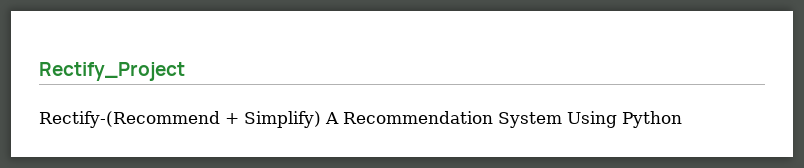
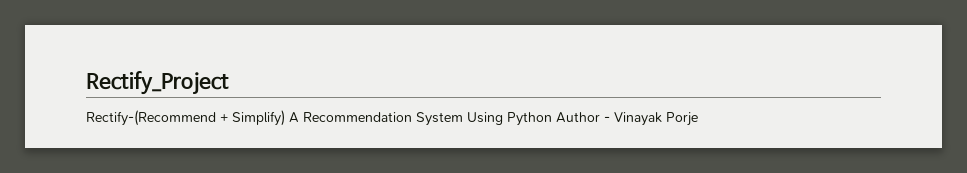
(682, 119) none -> [556,112,698,126] Author - Vinayak Porje

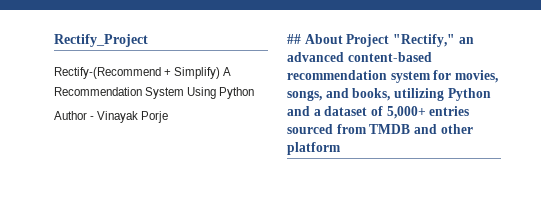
(552, 119) none -> (255, 93) //
(698, 119) none -> [287,34,474,47] [287,52,432,62] [287,70,498,83] [287,88,491,101] [287,106,470,119] [287,124,473,134] [287,142,341,155] // ## About Project "Rectify," an advanced content-based recommendation system for movies, songs, and books, utilizing Python and a dataset of 5,000+ entries sourced from TMDB and other platform

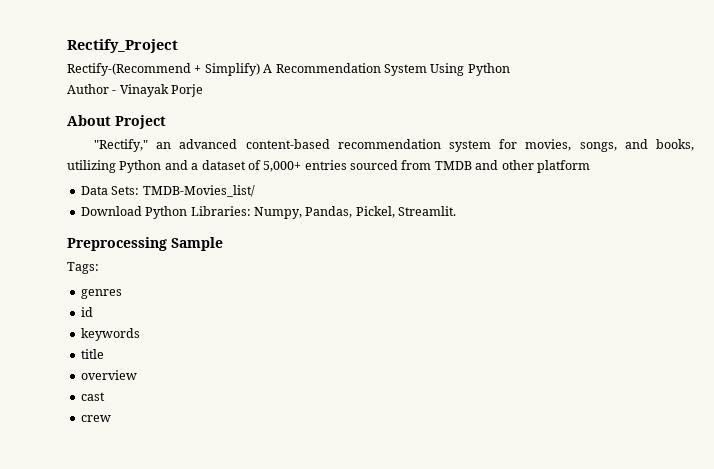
[287,34,301,44] ## -> (204, 90) none
(390, 40) none -> (166, 122) //
(341, 148) none -> [80,185,255,197] [80,206,456,219] [67,237,223,251] [67,262,99,274] [80,289,122,299] [80,307,93,317] [80,328,140,341] [80,349,104,359] [80,370,137,380] [80,392,105,401] [80,415,111,422] // Data Sets: TMDB-Movies_list/ // Download Python Libraries: Numpy, Pandas, Pickel, Streamlit. // Preprocessing Sample // Tags: // genres // id // keywords // title // overview // cast // crew

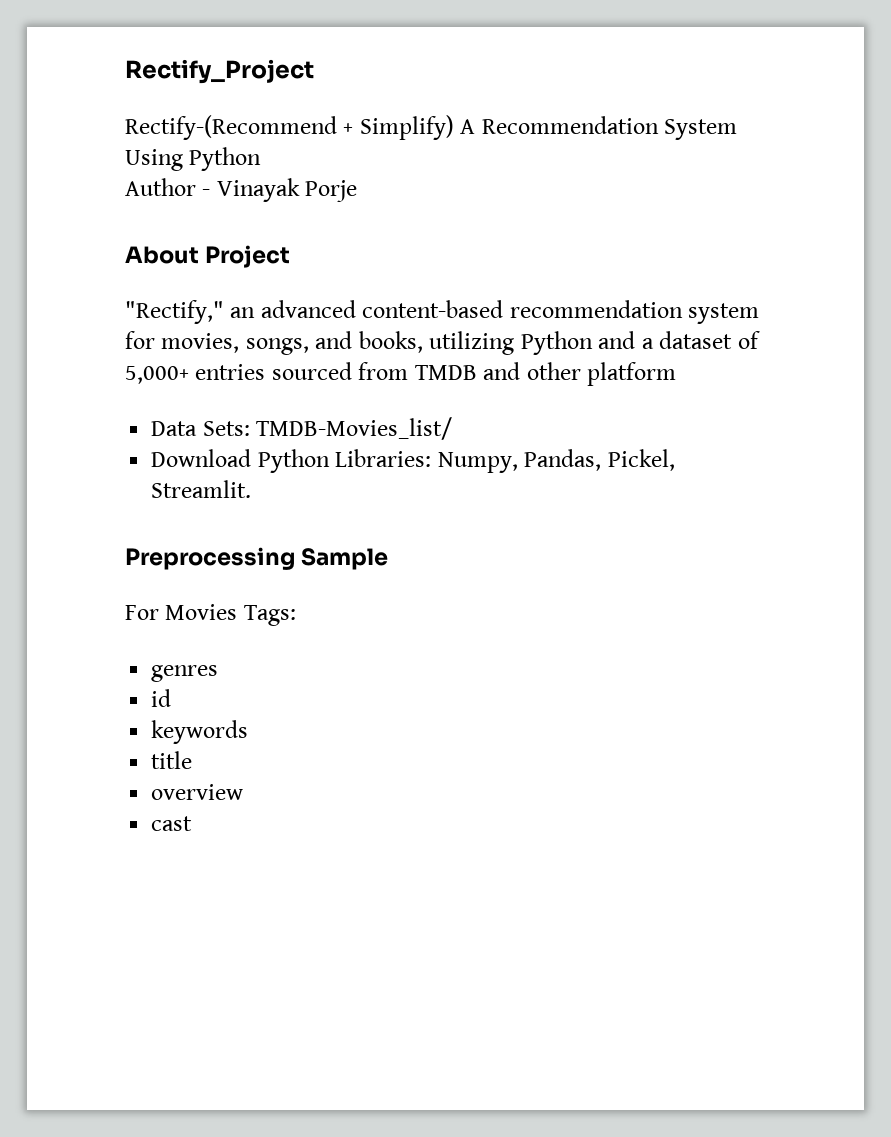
(223, 244) none -> [125,604,238,620] For Movies
[80,415,111,422] // crew -> (193, 823) none

